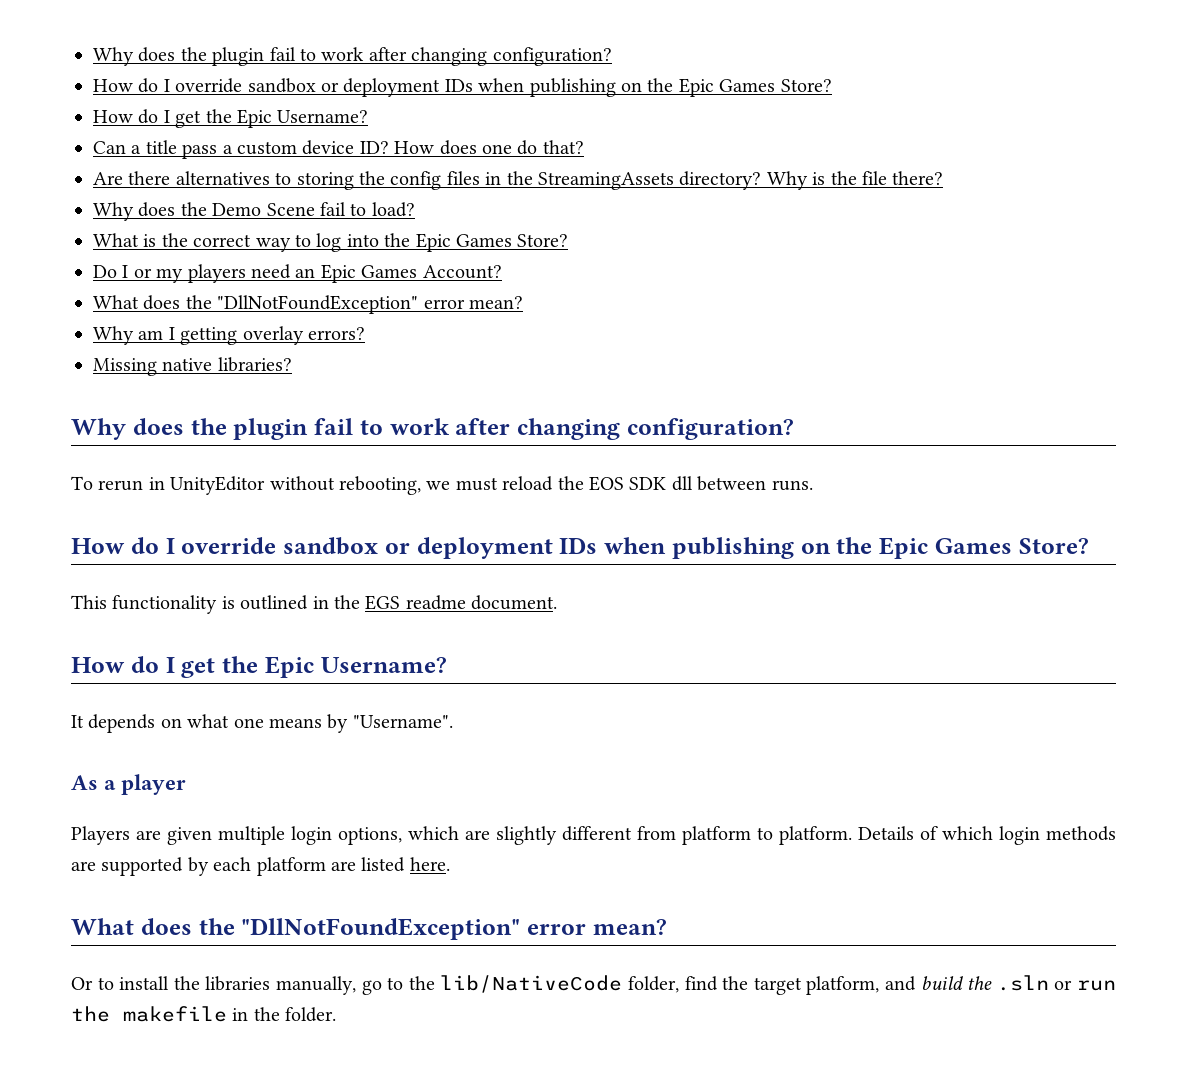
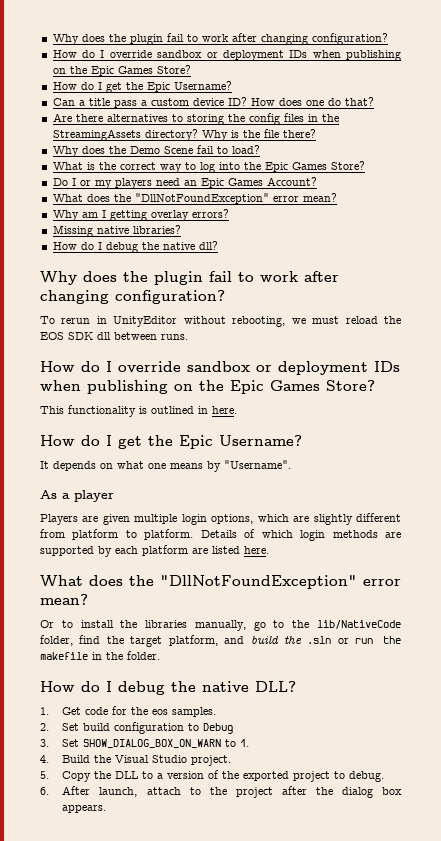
(292, 364) none -> [52,241,218,253] // How do I debug the native dll?
[334,595,558,610] the EGS readme document. -> [212,406,237,414] here.
(337, 1014) none -> [40,681,296,695] [40,706,217,717] [40,722,234,734] [40,739,250,748] [40,755,232,766] [40,770,385,782] [40,786,403,798] [62,805,107,813] // How do I debug the native DLL? // 1. Get code for the eos samples. // 2. Set build configuration to Debug // 3. Set SHOW_DIALOG_BOX_ON_WARN to 1. // 4. Build the Visual Studio project. // 5. Copy the DLL to a version of the exported project to debug. // 6. After launch, attach to the project after the dialog box appears.

